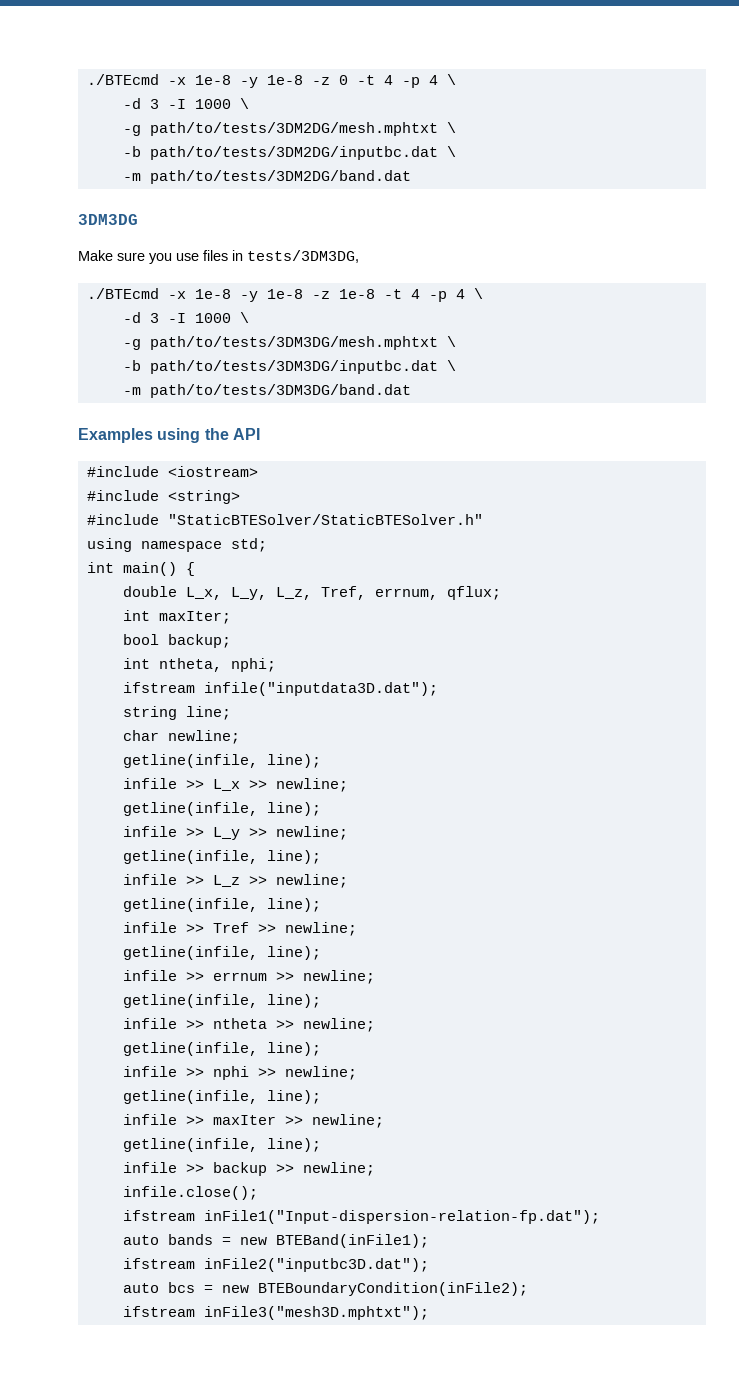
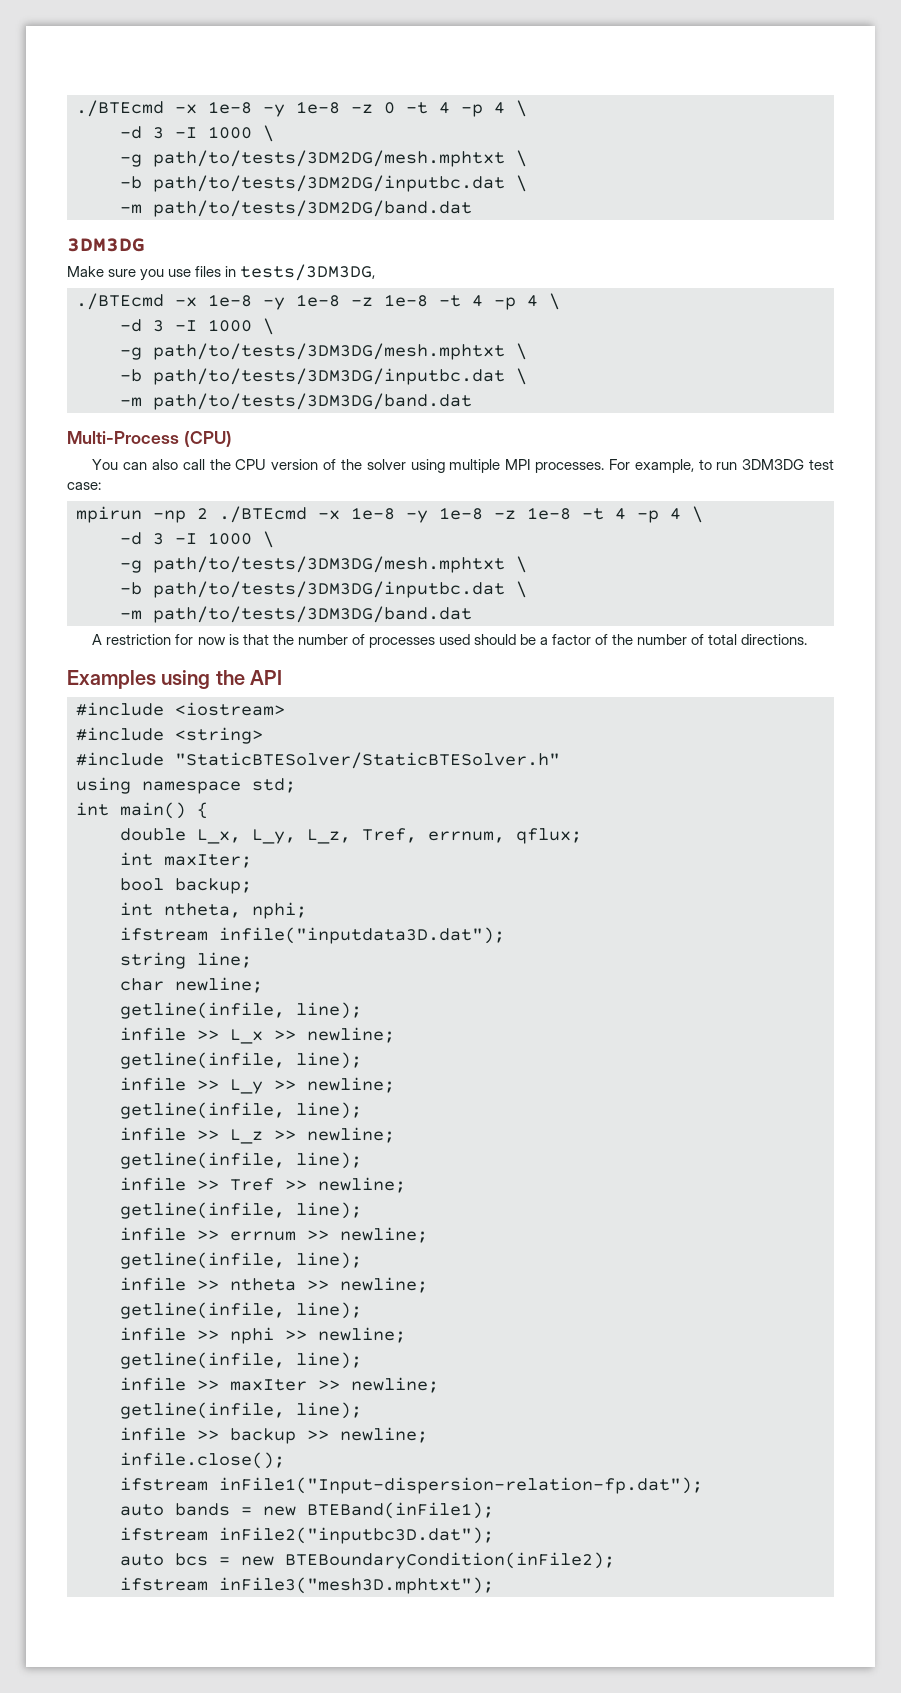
(411, 391) none -> [67,431,232,447] [92,459,834,473] [67,482,101,490] [76,506,703,523] [120,531,274,548] [120,556,527,573] [120,581,527,598] [120,606,472,623] [92,634,808,648] // Multi-Process (CPU) // You can also call the CPU version of the solver using multiple MPI processes. For example, to run 3DM3DG test case: // mpirun -np 2 ./BTEcmd -x 1e-8 -y 1e-8 -z 1e-8 -t 4 -p 4 \ // -d 3 -I 1000 \ // -g path/to/tests/3DM3DG/mesh.mphtxt \ // -b path/to/tests/3DM3DG/inputbc.dat \ // -m path/to/tests/3DM3DG/band.dat // A restriction for now is that the number of processes used should be a factor of the number of total directions.

